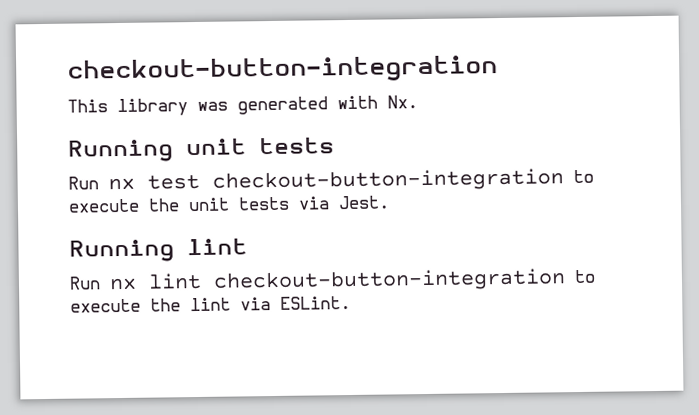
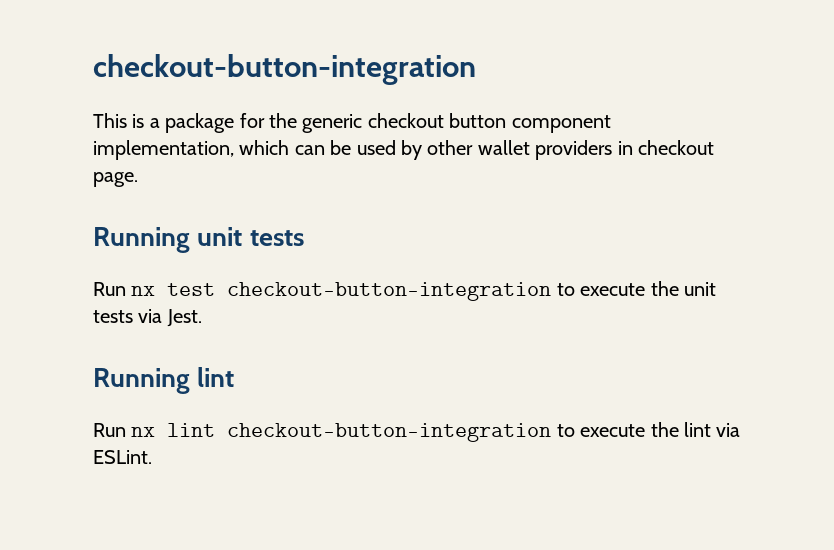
[117,95,418,117] library was generated with Nx. -> [132,113,611,133] [93,140,714,160] [93,172,138,187] is a package for the generic checkout button component implementation, which can be used by other wallet providers in checkout page.

